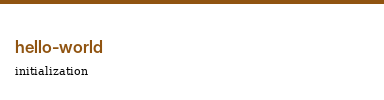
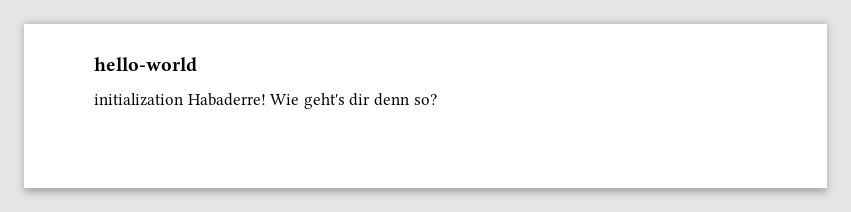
(88, 70) none -> [187,93,437,109] Habaderre! Wie geht's dir denn so?

